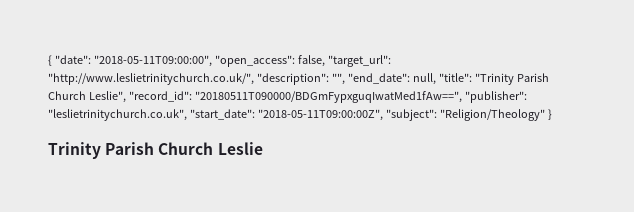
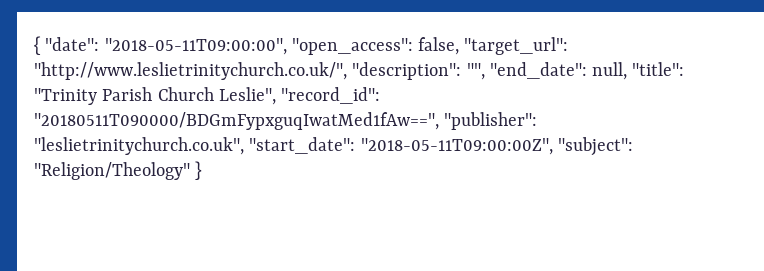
[48,142,263,159] // Trinity Parish Church Leslie -> (203, 170) none

